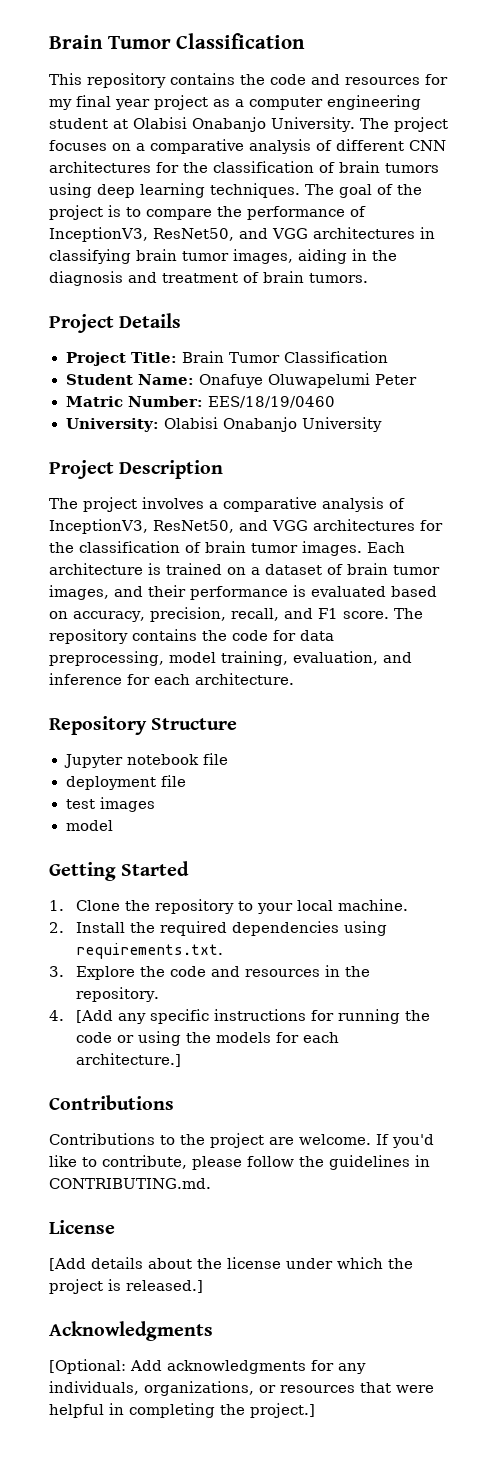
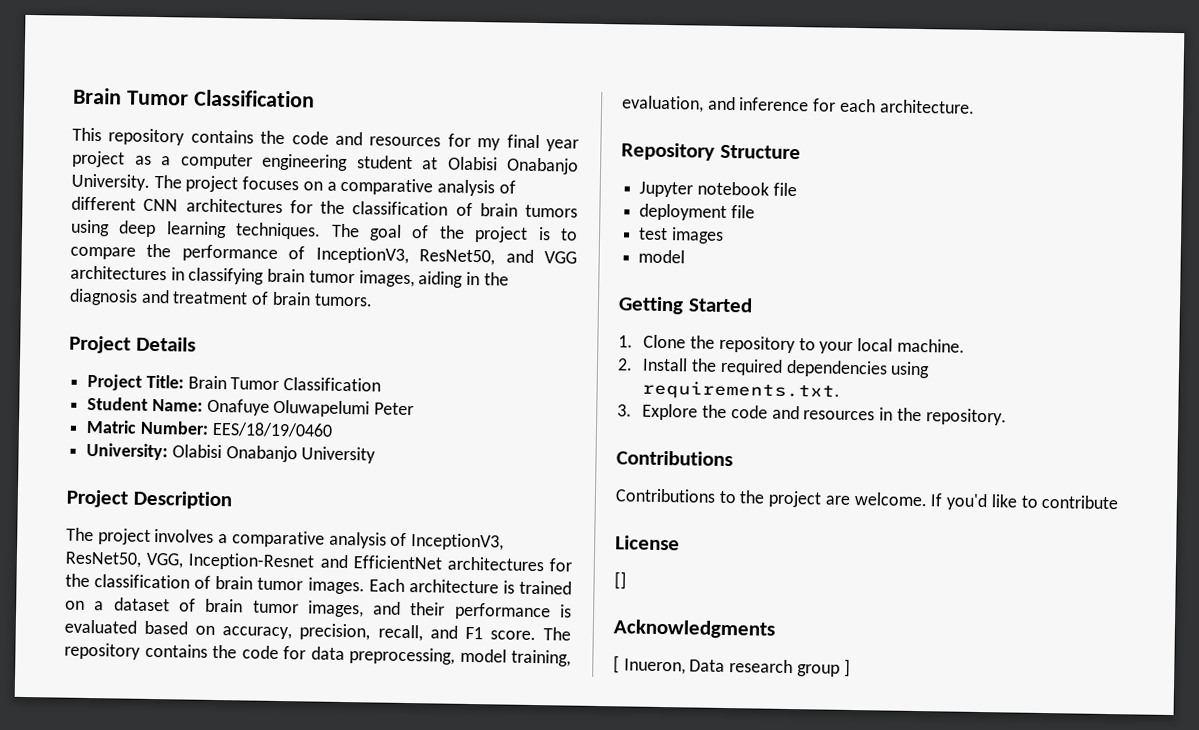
[239,520,308,531] and VGG -> [146,552,442,571] VGG, Inception-Resnet and EfficientNet
[49,1009,431,1024] [76,1031,340,1046] [76,1053,182,1067] // 4. [Add any specific instructions for running the code or using the models for each architecture.] -> (1007, 417) none
[102,1155,430,1170] [49,1178,211,1189] [49,1220,115,1234] [49,1257,413,1271] [49,1279,203,1294] [49,1321,213,1341] [49,1359,366,1374] [49,1381,434,1396] [49,1403,315,1418] contribute, please follow the guidelines in CONTRIBUTING.md. // License // [Add details about the license under which the project is released.] // Acknowledgments // [Optional: Add acknowledgments for any individuals, organizations, or resources that were helpful in completing the project.] -> [1041,494,1120,510] [615,535,680,551] [614,571,627,590] [613,619,775,639] [613,655,851,677] contribute // License // [] // Acknowledgments // [ Inueron, Data research group ]

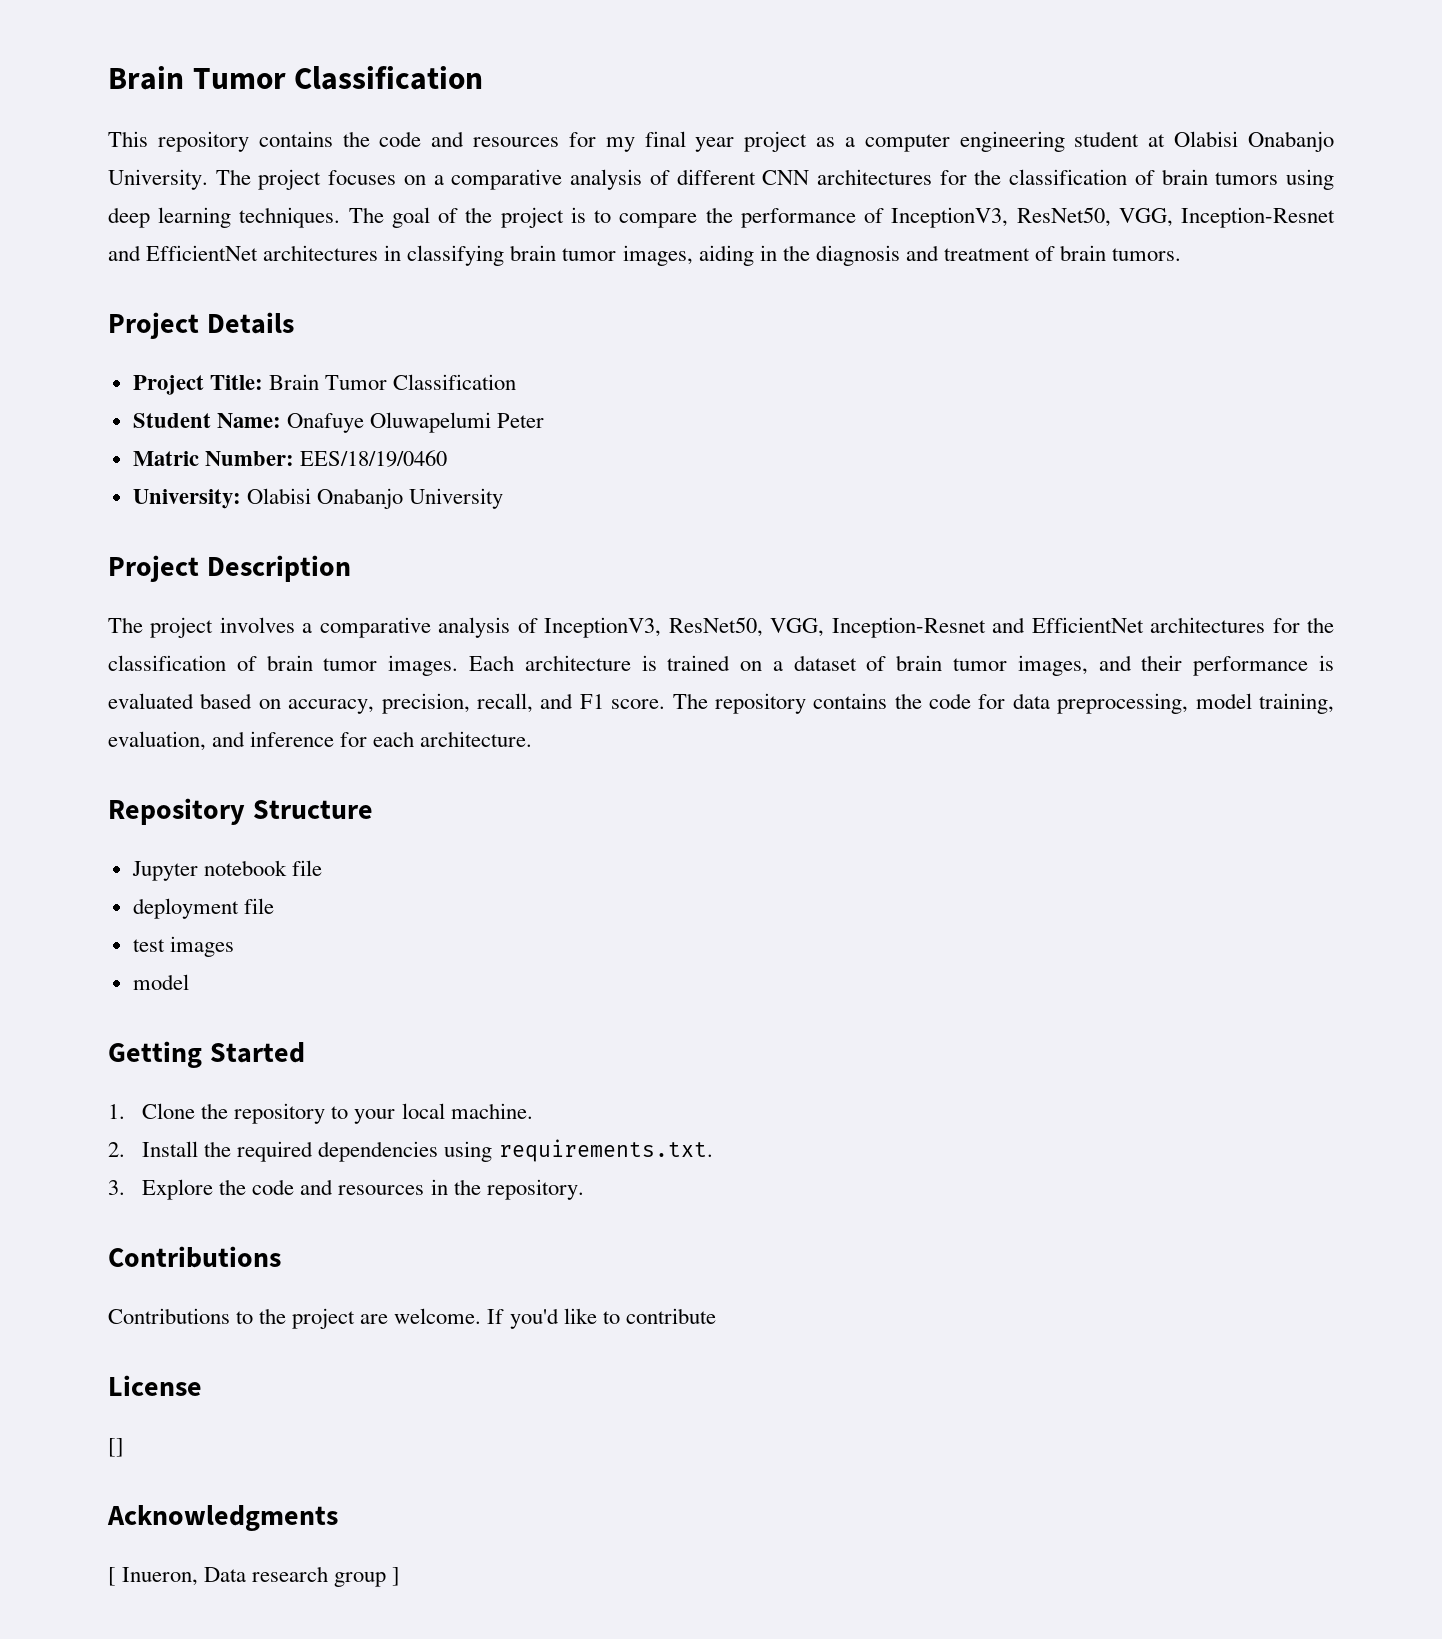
[505,249,577,264] and VGG -> [1118,207,1336,228] [108,245,259,261] VGG, Inception-Resnet and EfficientNet

